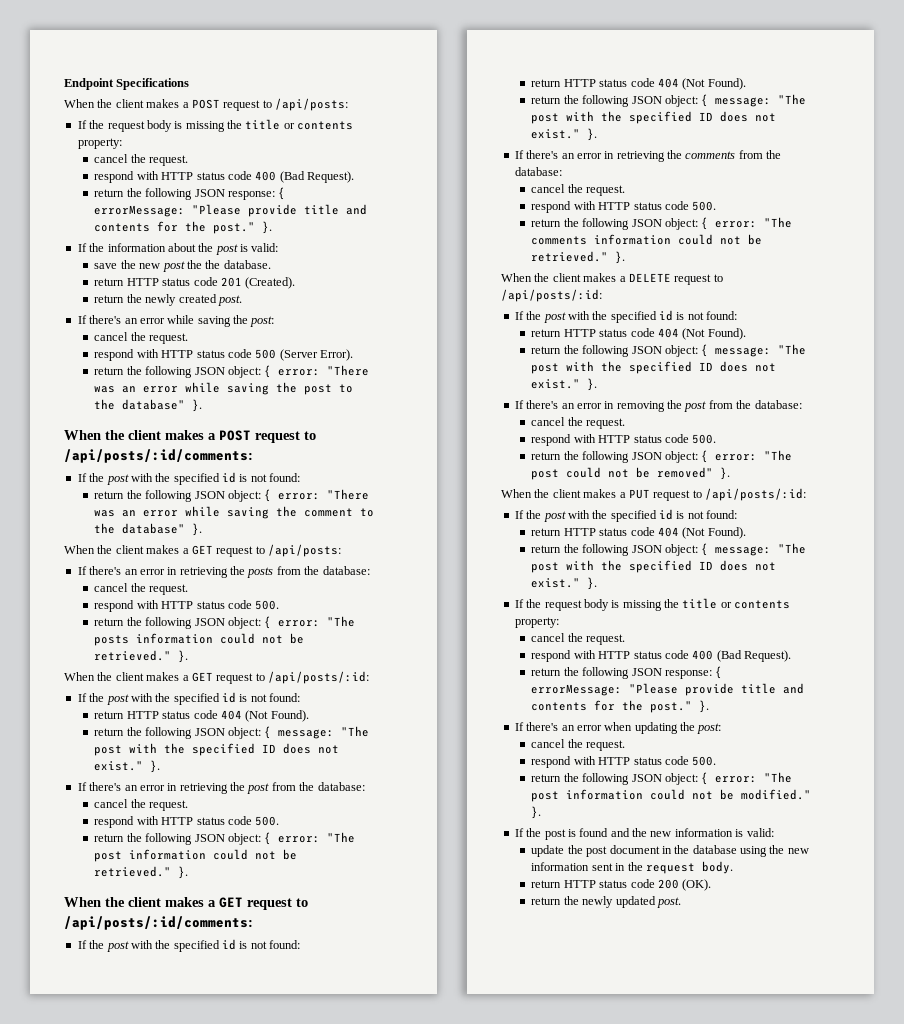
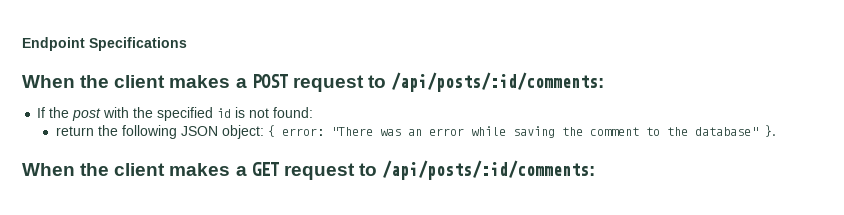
[64,98,348,111] [77,119,354,132] [77,138,122,149] [94,154,189,166] [94,171,355,183] [94,187,286,200] [94,204,368,217] [94,221,273,234] [77,243,279,255] [94,260,271,272] [94,277,296,289] [94,294,242,306] [77,315,275,327] [94,332,189,344] [94,349,354,361] [94,365,370,378] [94,382,354,395] [94,399,203,412] // When the client makes a POST request to /api/posts: // If the request body is missing the title or contents property: // cancel the request. // respond with HTTP status code 400 (Bad Request). // return the following JSON response: { errorMessage: "Please provide title and contents for the post." }. // If the information about the post is valid: // save the new post the the database. // return HTTP status code 201 (Created). // return the newly created post. // If there's an error while saving the post: // cancel the request. // respond with HTTP status code 500 (Server Error). // return the following JSON object: { error: "There was an error while saving the post to the database" }. -> (187, 44) none
[64,544,341,557] [77,566,370,578] [94,583,189,595] [94,600,280,612] [94,616,356,629] [94,633,305,646] [94,650,189,663] [64,671,369,684] [77,692,301,705] [94,710,309,722] [94,726,370,739] [94,743,340,756] [94,760,161,773] [77,782,365,794] [94,799,189,811] [94,816,280,828] [94,832,356,845] [94,849,298,862] [94,866,189,879] // When the client makes a GET request to /api/posts: // If there's an error in retrieving the posts from the database: // cancel the request. // respond with HTTP status code 500. // return the following JSON object: { error: "The posts information could not be retrieved." }. // When the client makes a GET request to /api/posts/:id: // If the post with the specified id is not found: // return HTTP status code 404 (Not Found). // return the following JSON object: { message: "The post with the specified ID does not exist." }. // If there's an error in retrieving the post from the database: // cancel the request. // respond with HTTP status code 500. // return the following JSON object: { error: "The post information could not be retrieved." }. -> (777, 131) none
[77,939,301,952] [531,78,746,90] [531,94,807,107] [531,111,777,124] [531,128,598,141] [514,150,782,162] [514,167,562,176] [531,184,626,196] [531,201,717,213] [531,217,793,230] [531,234,763,245] [531,251,626,264] [501,273,723,285] [501,289,602,302] [514,310,738,323] [531,328,746,340] [531,344,807,357] [531,361,777,374] [531,378,598,391] [514,400,802,412] [531,417,626,429] [531,434,717,446] [531,450,793,463] [531,467,731,480] [501,488,806,501] [514,509,738,522] [531,527,746,539] [531,543,807,556] [531,560,777,573] [531,577,598,590] [514,598,791,611] [514,617,559,628] [531,633,626,645] [531,650,792,662] [531,666,723,679] [531,683,805,696] [531,700,710,713] [514,722,722,734] [531,739,626,751] [531,756,717,768] [531,772,793,785] [531,789,812,802] [531,806,542,819] [514,828,774,840] [531,845,809,857] [531,861,733,874] [531,879,712,891] [531,896,681,908] // If the post with the specified id is not found: // return HTTP status code 404 (Not Found). // return the following JSON object: { message: "The post with the specified ID does not exist." }. // If there's an error in retrieving the comments from the database: // cancel the request. // respond with HTTP status code 500. // return the following JSON object: { error: "The comments information could not be retrieved." }. // When the client makes a DELETE request to /api/posts/:id: // If the post with the specified id is not found: // return HTTP status code 404 (Not Found). // return the following JSON object: { message: "The post with the specified ID does not exist." }. // If there's an error in removing the post from the database: // cancel the request. // respond with HTTP status code 500. // return the following JSON object: { error: "The post could not be removed" }. // When the client makes a PUT request to /api/posts/:id: // If the post with the specified id is not found: // return HTTP status code 404 (Not Found). // return the following JSON object: { message: "The post with the specified ID does not exist." }. // If the request body is missing the title or contents property: // cancel the request. // respond with HTTP status code 400 (Bad Request). // return the following JSON response: { errorMessage: "Please provide title and contents for the post." }. // If there's an error when updating the post: // cancel the request. // respond with HTTP status code 500. // return the following JSON object: { error: "The post information could not be modified." }. // If the post is found and the new information is valid: // update the post document in the database using the new information sent in the request body. // return HTTP status code 200 (OK). // return the newly updated post. -> (596, 170) none

